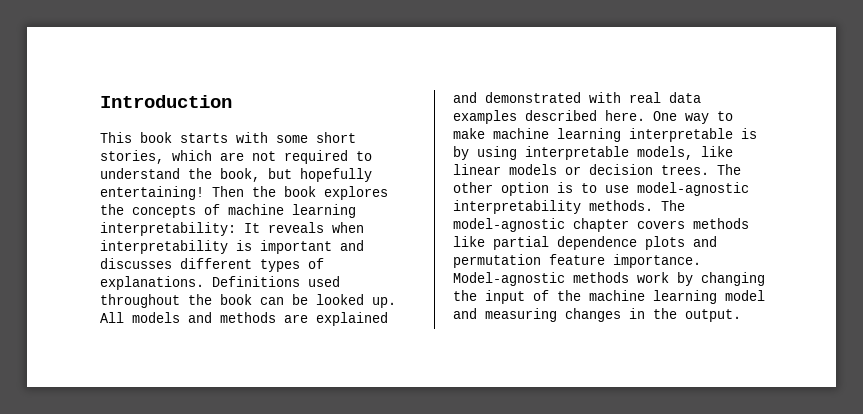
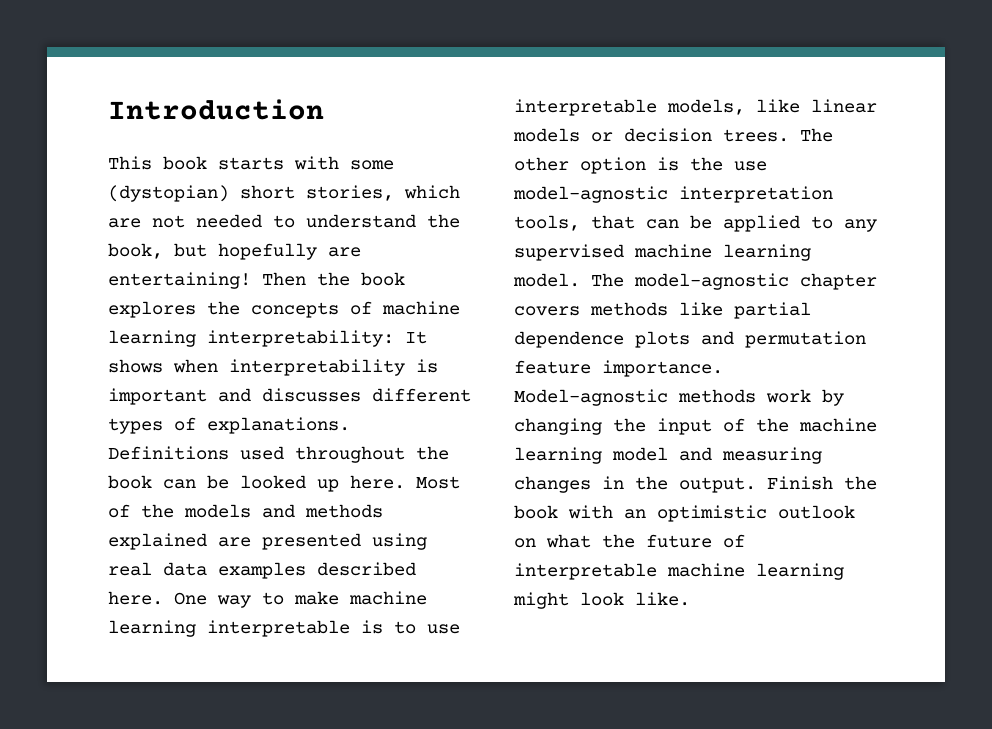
(308, 139) none -> [108,185,229,202] (dystopian)
[284,150,348,164] required -> [196,214,262,228] needed
(372, 175) none -> [328,247,361,257] are
[268,222,324,233] reveals -> [108,359,163,373] shows
[372,297,396,308] [100,312,388,326] [453,92,621,103] up. All models and methods are explained and demonstrated with -> [317,475,460,492] [108,504,383,518] [108,533,427,550] up here. Most of the models and methods explained are presented using
[453,146,517,160] by using -> [394,621,460,634] to use
[581,183,597,193] to -> [690,157,723,171] the
[453,200,653,214] interpretability methods. -> [679,186,833,203] [514,215,877,232] [514,244,811,261] [513,273,580,287] interpretation tools, that can be applied to any supervised machine learning model.
(741, 315) none -> [767,476,877,490] [514,505,855,522] [514,534,745,548] [514,563,844,580] [513,592,690,609] Finish the book with an optimistic outlook on what the future of interpretable machine learning might look like.

